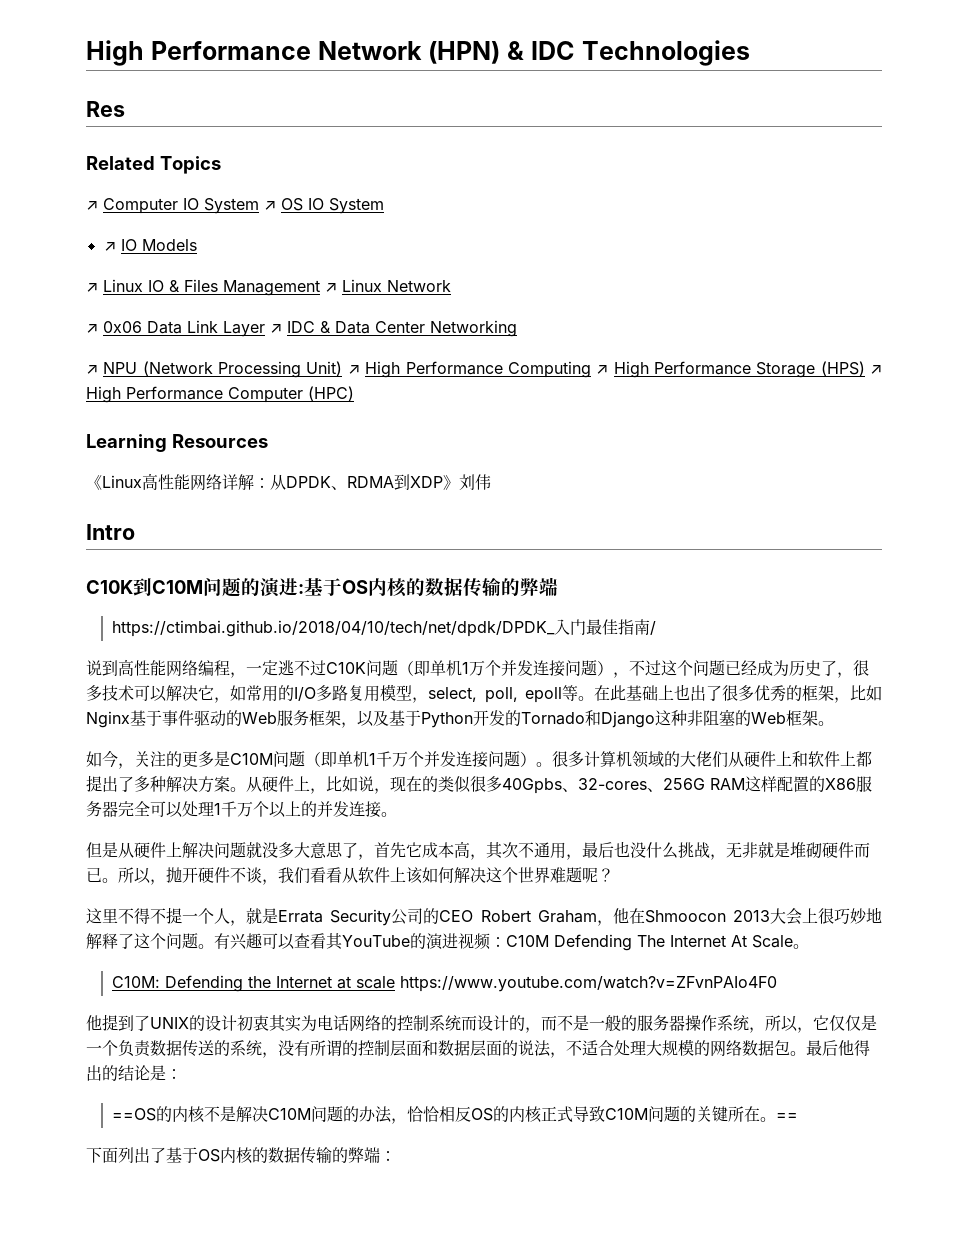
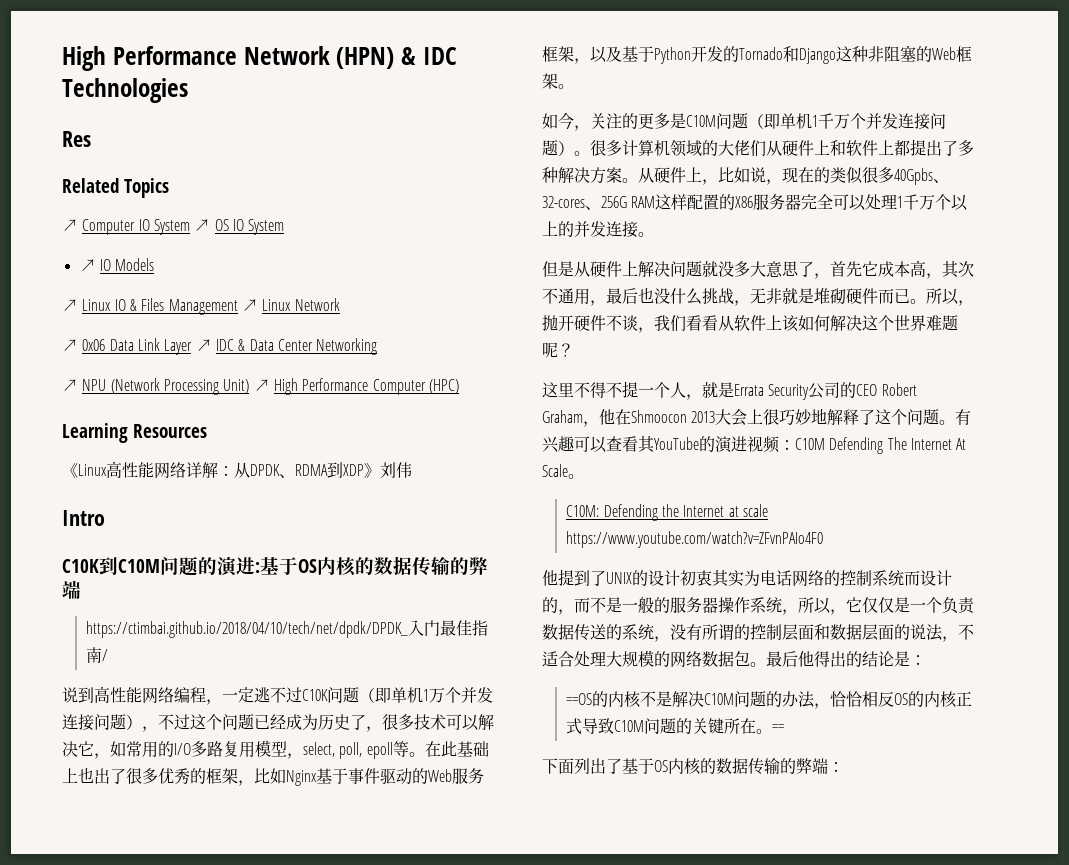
[507,361,882,378] [86,386,223,403] Computing ↗ High Performance Storage (HPS) ↗ High Performance -> (369, 384) none

